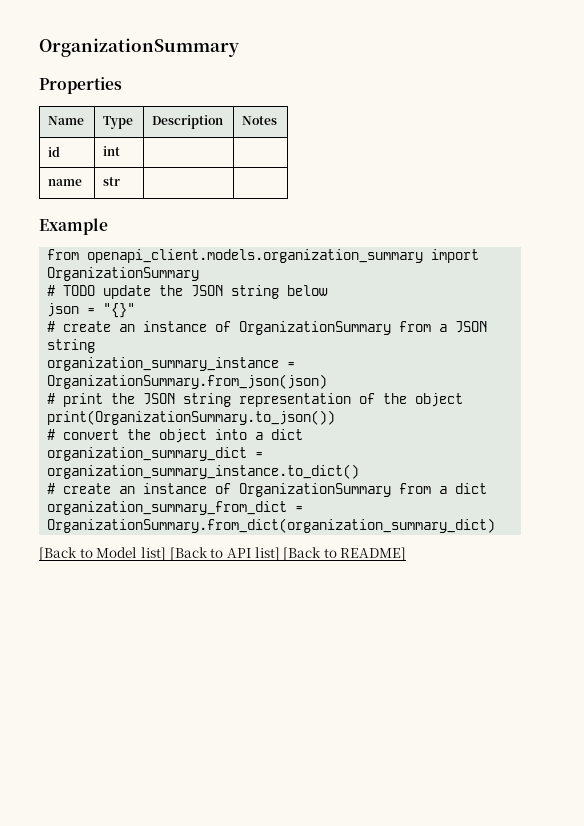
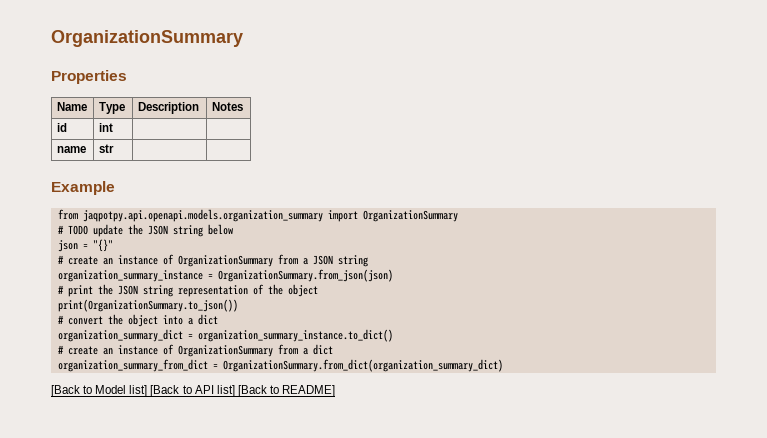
[87,249,424,263] openapi_client.models.organization_summary -> [82,209,323,222] jaqpotpy.api.openapi.models.organization_summary

